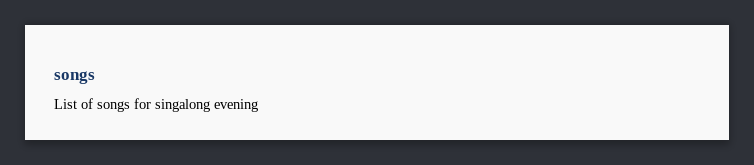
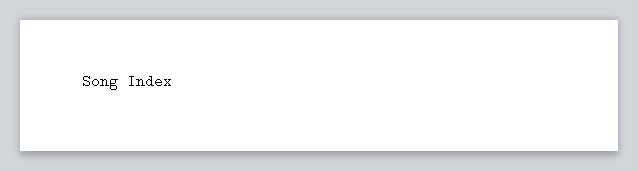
[54,71,95,84] [54,98,258,112] songs // List of songs for singalong evening -> [82,74,172,90] Song Index

